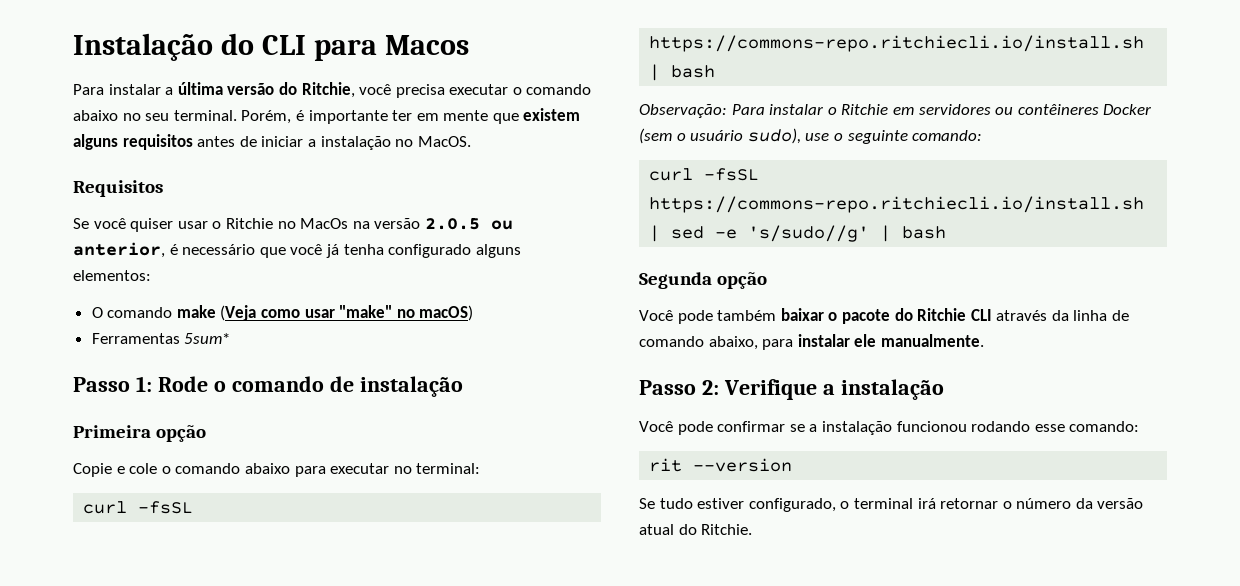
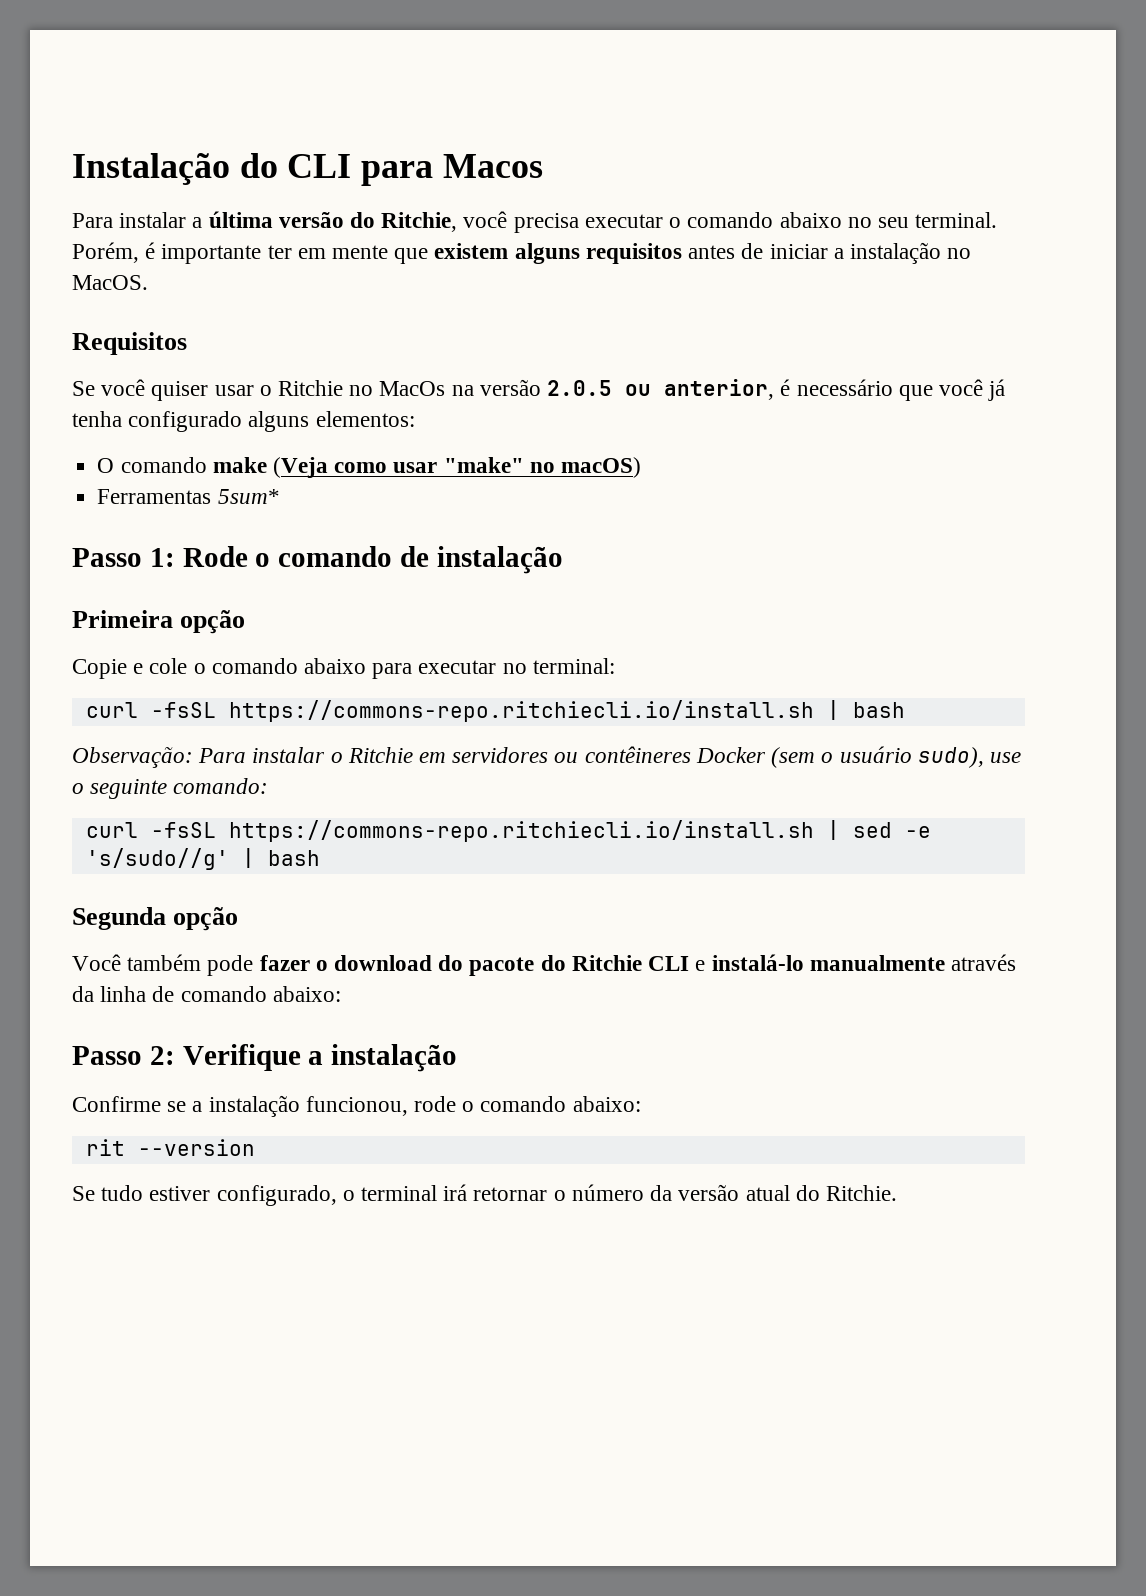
[677,308,838,324] pode também baixar o -> [127,954,464,976] também pode fazer o download do
(992, 315) none -> [695,954,945,971] e instalá-lo manualmente
[708,334,984,350] abaixo, para instalar ele manualmente. -> [272,986,341,1002] abaixo:
[639,421,1140,435] Você pode confirmar se a instalação funcionou rodando esse comando: -> [72,1095,641,1117] Confirme se a instalação funcionou, rode o comando abaixo:

